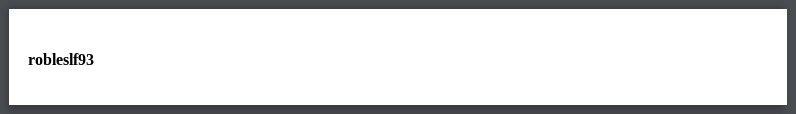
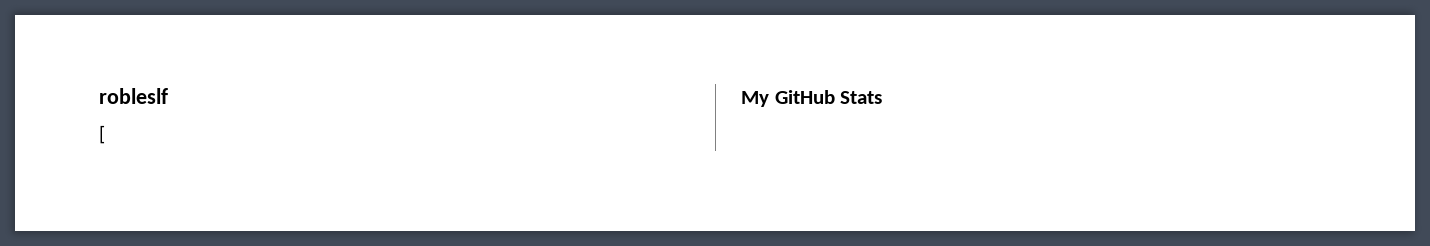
[28,53,94,65] robleslf93 -> [99,88,168,104] [99,125,105,144] [741,90,883,107] robleslf // [ // My GitHub Stats

